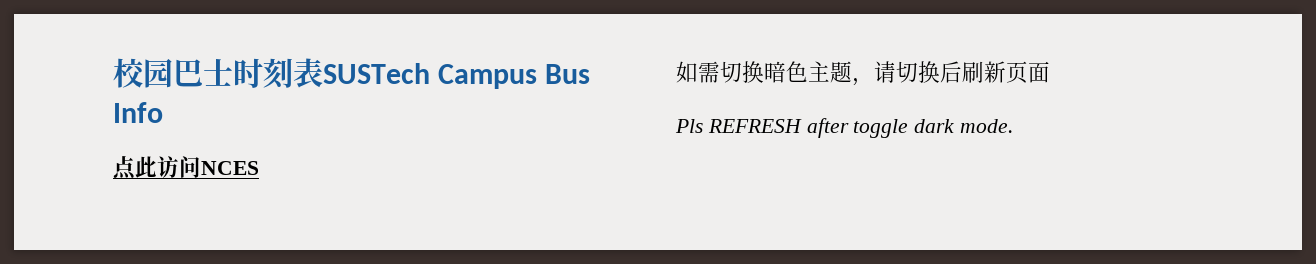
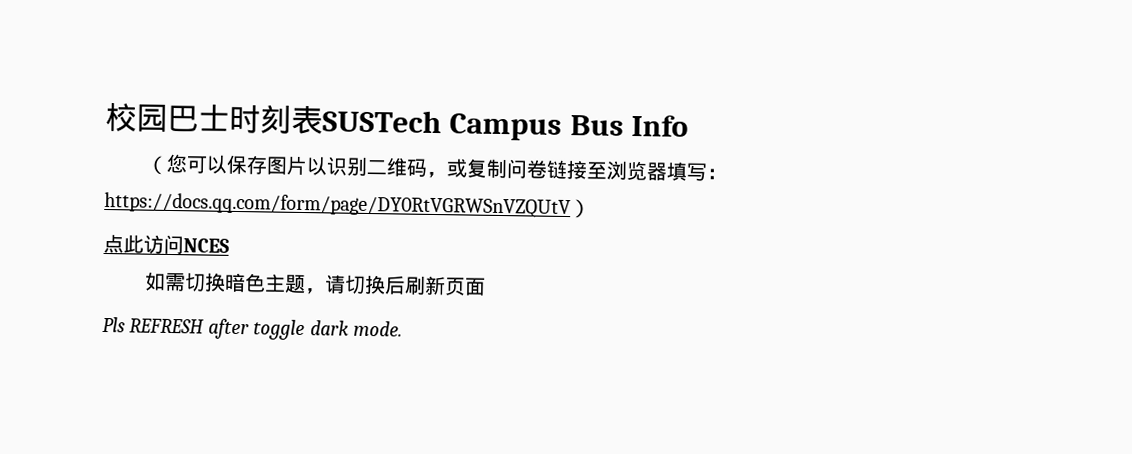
(163, 112) none -> [146,153,728,182] [104,191,591,219] // （您可以保存图片以识别二维码，或复制问卷链接至浏览器填写：https://docs.qq.com/form/page/DY0RtVGRWSnVZQUtV）

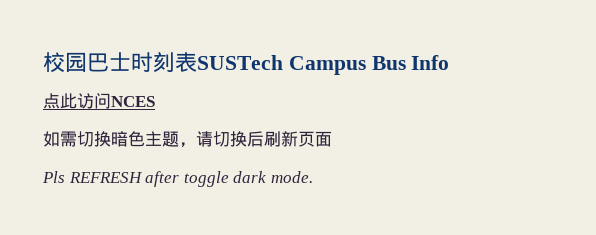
[146,153,728,182] [104,191,591,219] // （您可以保存图片以识别二维码，或复制问卷链接至浏览器填写：https://docs.qq.com/form/page/DY0RtVGRWSnVZQUtV） -> (450, 62) none

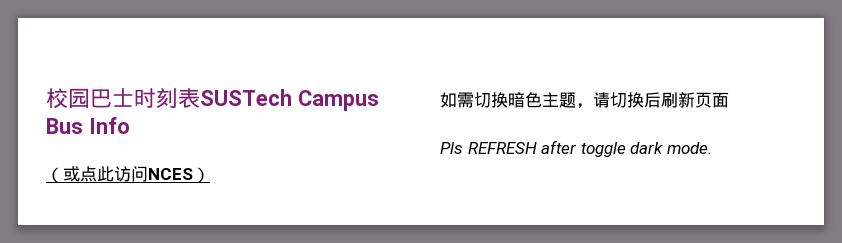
(450, 62) none -> [46,166,80,183] （或
(155, 101) none -> [193,167,210,183] ）

